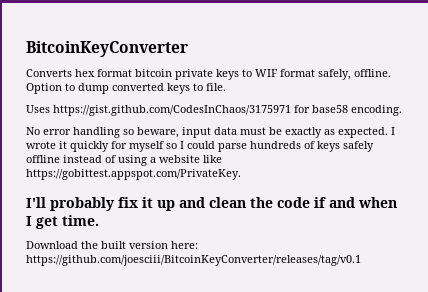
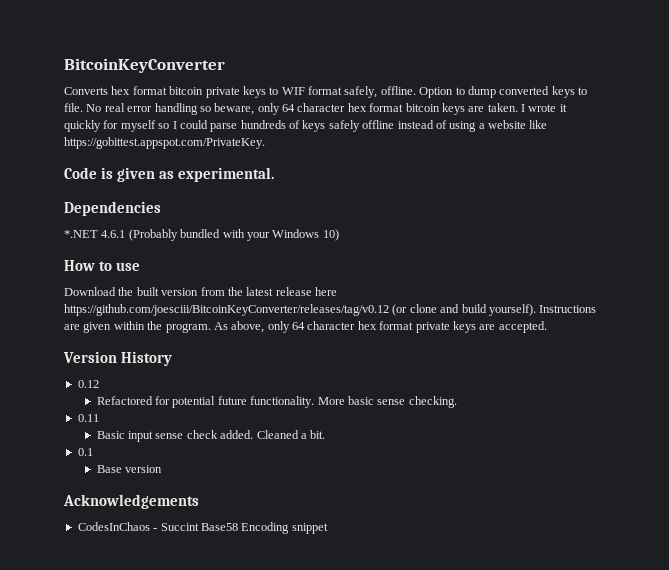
[26,105,402,116] [26,127,388,138] // Uses https://gist.github.com/CodesInChaos/3175971 for base58 encoding. // No error handling so beware, input data must be exactly as expected. -> [86,103,518,115] No real error handling so beware, only 64 character hex format bitcoin keys are taken.
[26,197,397,211] [26,215,99,229] [26,241,198,249] [26,255,361,266] I'll probably fix it up and clean the code if and when I get time. // Download the built version here: https://github.com/joesciii/BitcoinKeyConverter/releases/tag/v0.1 -> [64,167,275,182] [64,201,161,216] [64,229,339,241] [64,260,141,271] [64,287,337,296] [64,304,597,316] [64,321,547,333] [63,351,173,366] [77,380,99,388] [96,396,457,408] [77,414,99,422] [96,430,326,442] [77,448,93,456] [96,465,163,473] [63,494,199,509] [77,522,328,534] Code is given as experimental. // Dependencies // *.NET 4.6.1 (Probably bundled with your Windows 10) // How to use // Download the built version from the latest release here https://github.com/joesciii/BitcoinKeyConverter/releases/tag/v0.12 (or clone and build yourself). Instructions are given within the program. As above, only 64 character hex format private keys are accepted. // Version History // 0.12 // Refactored for potential future functionality. More basic sense checking. // 0.11 // Basic input sense check added. Cleaned a bit. // 0.1 // Base version // Acknowledgements // CodesInChaos - Succint Base58 Encoding snippet

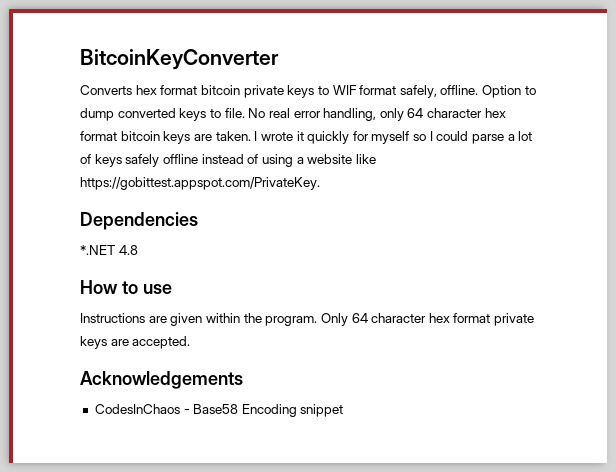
[154,103,255,115] handling so beware, -> [323,108,377,121] handling,
[240,120,286,129] hundreds -> [507,131,533,141] a lot
[64,167,275,182] [64,201,161,216] [64,229,339,241] [64,260,141,271] [64,287,337,296] [64,304,536,316] Code is given as experimental. // Dependencies // *.NET 4.6.1 (Probably bundled with your Windows 10) // How to use // Download the built version from the latest release here https://github.com/joesciii/BitcoinKeyConverter/releases/tag/v0.12 (or clone and build yourself). -> [80,212,198,230] [80,245,138,255] [80,280,172,294] Dependencies // *.NET 4.8 // How to use //
[213,321,290,333] As above, only -> [320,313,348,326] Only
[63,351,173,366] [77,380,99,388] [96,396,457,408] [77,414,99,422] [96,430,326,442] [77,448,93,456] [96,465,163,473] // Version History // 0.12 // Refactored for potential future functionality. More basic sense checking. // 0.11 // Basic input sense check added. Cleaned a bit. // 0.1 // Base version -> (191, 342) none
[160,523,199,531] Succint -> (190, 411) none

